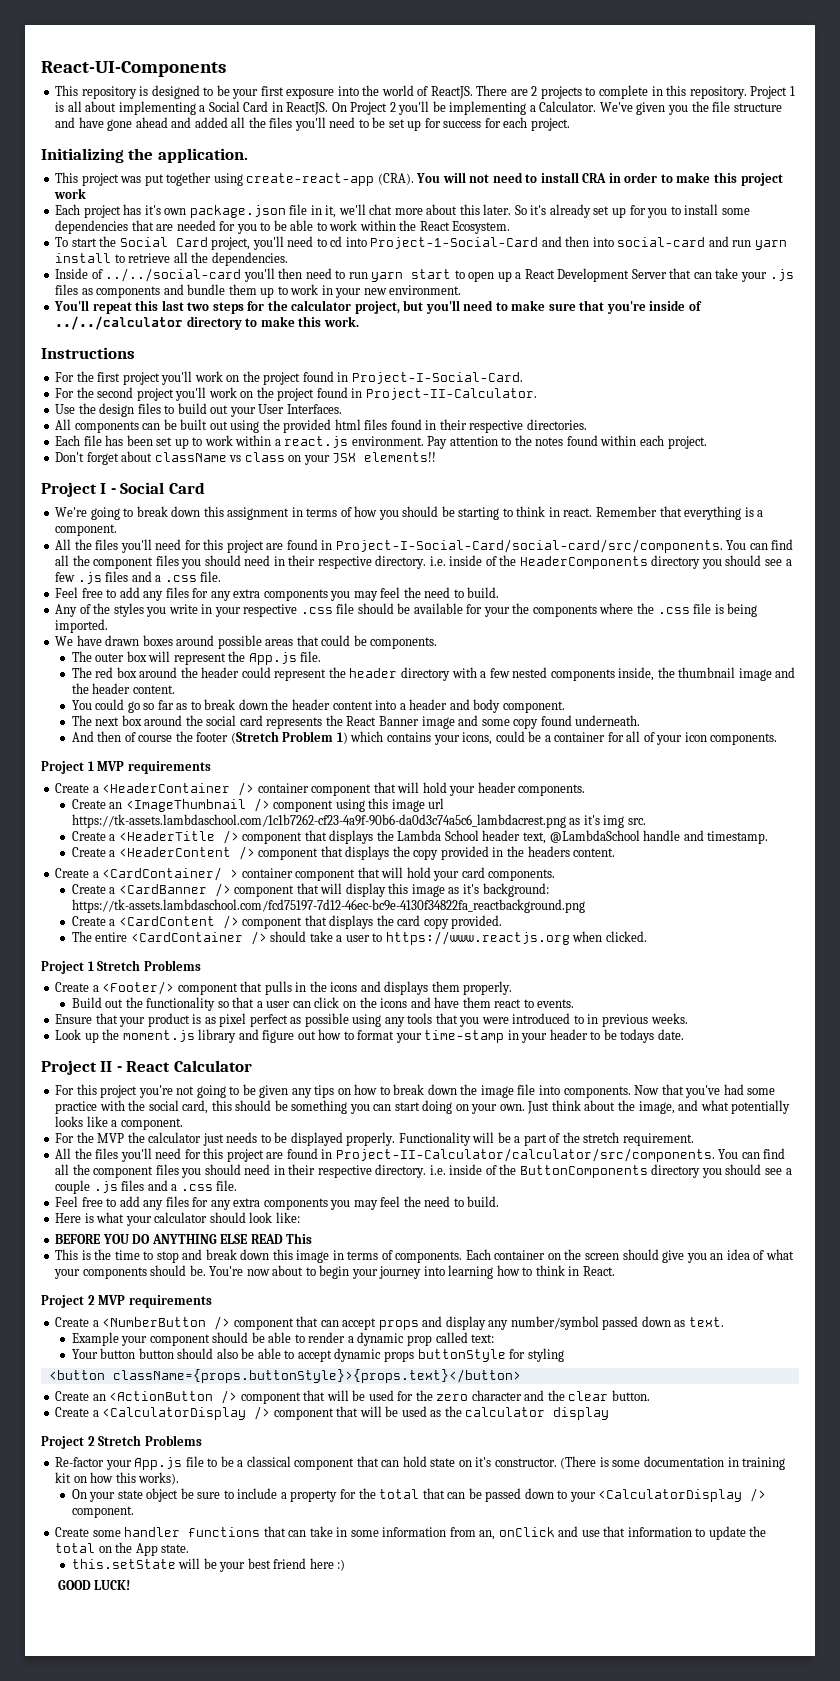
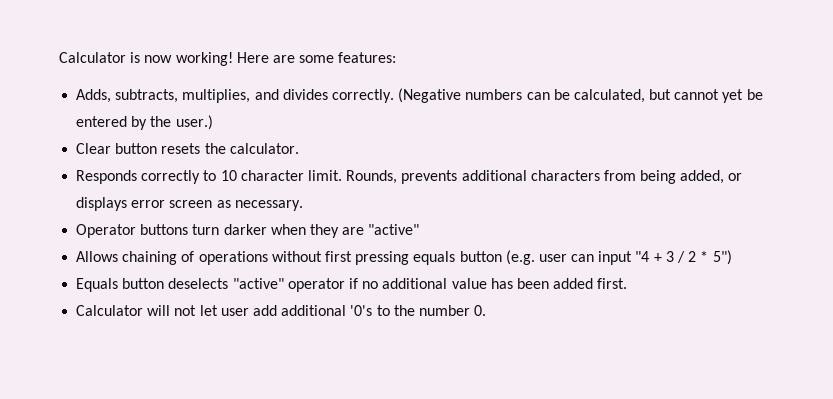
[41,61,226,77] [55,85,795,99] [55,101,782,115] [55,117,570,131] [41,148,248,163] [55,172,783,186] [54,188,87,199] [55,204,750,218] [55,220,511,234] [55,236,787,250] [55,252,288,266] [55,268,794,282] [55,284,462,298] [54,300,702,314] [55,316,359,330] [41,347,135,359] [55,371,523,385] [55,387,537,401] [55,403,342,417] [55,419,587,433] [55,435,707,449] [55,451,437,465] [41,482,205,497] [55,506,764,520] [55,524,118,536] [55,539,794,553] [55,555,792,569] [55,571,222,584] [55,587,500,601] [55,603,758,617] [55,619,109,633] [55,635,438,649] [71,651,322,665] [71,667,796,681] [71,683,175,694] [71,699,565,713] [71,715,641,729] [71,731,778,745] [41,761,211,774] [55,782,586,796] [71,798,445,812] [71,814,646,828] [71,830,769,844] [71,846,616,860] [55,867,556,881] [71,883,549,897] [71,899,585,913] [71,915,503,929] [71,931,647,945] [41,960,201,974] [55,981,513,995] [71,997,575,1011] [55,1013,688,1027] [55,1029,684,1043] [41,1060,252,1075] [55,1084,776,1098] [55,1100,791,1114] [55,1116,183,1130] [55,1132,694,1146] [55,1148,786,1162] [55,1164,792,1178] [55,1180,238,1194] [55,1196,500,1210] [55,1212,300,1226] [55,1233,313,1244] [55,1249,794,1263] [54,1265,615,1279] [41,1295,212,1308] [55,1316,724,1330] [71,1332,495,1346] [71,1348,564,1362] [48,1369,521,1383] [55,1390,650,1404] [55,1406,610,1420] [41,1435,202,1449] [55,1456,786,1470] [55,1472,180,1485] [71,1488,767,1502] [71,1506,134,1518] [55,1526,767,1540] [55,1542,190,1556] [71,1558,346,1572] [57,1580,131,1590] React-UI-Components // This repository is designed to be your first exposure into the world of ReactJS. There are 2 projects to complete in this repository. Project 1 is all about implementing a Social Card in ReactJS. On Project 2 you'll be implementing a Calculator. We've given you the file structure and have gone ahead and added all the files you'll need to be set up for success for each project. // Initializing the application. // This project was put together using create-react-app (CRA). You will not need to install CRA in order to make this project work // Each project has it's own package.json file in it, we'll chat more about this later. So it's already set up for you to install some dependencies that are needed for you to be able to work within the React Ecosystem. // To start the Social Card project, you'll need to cd into Project-1-Social-Card and then into social-card and run yarn install to retrieve all the dependencies. // Inside of ../../social-card you'll then need to run yarn start to open up a React Development Server that can take your .js files as components and bundle them up to work in your new environment. // You'll repeat this last two steps for the calculator project, but you'll need to make sure that you're inside of ../../calculator directory to make this work. // Instructions // For the first project you'll work on the project found in Project-I-Social-Card. // For the second project you'll work on the project found in Project-II-Calculator. // Use the design files to build out your User Interfaces. // All components can be built out using the provided html files found in their respective directories. // Each file has been set up to work within a react.js environment. Pay attention to the notes found within each project. // Don't forget about className vs class on your JSX elements!! // Project I - Social Card // We're going to break down this assignment in terms of how you should be starting to think in react. Remember that everything is a component. // All the files you'll need for this project are found in Project-I-Social-Card/social-card/src/components. You can find all the component files you should need in their respective directory. i.e. inside of the HeaderComponents directory you should see a few .js files and a .css file. // Feel free to add any files for any extra components you may feel the need to build. // Any of the styles you write in your respective .css file should be available for your the components where the .css file is being imported. // We have drawn boxes around possible areas that could be components. // The outer box will represent the App.js file. // The red box around the header could represent the header directory with a few nested components inside, the thumbnail image and the header content. // You could go so far as to break down the header content into a header and body component. // The next box around the social card represents the React Banner image and some copy found underneath. // And then of course the footer (Stretch Problem 1) which contains your icons, could be a container for all of your icon components. // Project 1 MVP requirements // Create a <HeaderContainer /> container component that will hold your header components. // Create an <ImageThumbnail /> component using this image url https://tk-assets.lambdaschool.com/1c1b7262-cf23-4a9f-90b6-da0d3c74a5c6_lambdacrest.png as it's img src. // Create a <HeaderTitle /> component that displays the Lambda School header text, @LambdaSchool handle and timestamp. // Create a <HeaderContent /> component that displays the copy provided in the headers content. // Create a <CardContainer/ > container component that will hold your card components. // Create a <CardBanner /> component that will display this image as it's background: https://tk-assets.lambdaschool.com/fcd75197-7d12-46ec-bc9e-4130f34822fa_reactbackground.png // Create a <CardContent /> component that displays the card copy provided. // The entire <CardContainer /> should take a user to https://www.reactjs.org when clicked. // Project 1 Stretch Problems // Create a <Footer/> component that pulls in the icons and displays them properly. // Build out the functionality so that a user can click on the icons and have them react to events. // Ensure that your product is as pixel perfect as possible using any tools that you were introduced to in previous weeks. // Look up the moment.js library and figure out how to format your time-stamp in your header to be todays date. // Project II - React Calculator // For this project you're not going to be given any tips on how to break down the image file into components. Now that you've had some practice with the social card, this should be something you can start doing on your own. Just think about the image, and what potentially looks like a component. // For the MVP the calculator just needs to be displayed properly. Functionality will be a part of the stretch requirement. // All the files you'll need for this project are found in Project-II-Calculator/calculator/src/components. You can find all the component files you should need in their respective directory. i.e. inside of the ButtonComponents directory you should see a couple .js files and a .css file. // Feel free to add any files for any extra components you may feel the need to build. // Here is what your calculator should look like: // BEFORE YOU DO ANYTHING ELSE READ This // This is the time to stop and break down this image in terms of components. Each container on the screen should give you an idea of what your components should be. You're now about to begin your journey into learning how to think in React. // Project 2 MVP requirements // Create a <NumberButton /> component that can accept props and display any number/symbol passed down as text. // Example your component should be able to render a dynamic prop called text: // Your button button should also be able to accept dynamic props buttonStyle for styling // <button className={props.buttonStyle}>{props.text}</button> // Create an <ActionButton /> component that will be used for the zero character and the clear button. // Create a <CalculatorDisplay /> component that will be used as the calculator display // Project 2 Stretch Problems // Re-factor your App.js file to be a classical component that can hold state on it's constructor. (There is some documentation in training kit on how this works). // On your state object be sure to include a property for the total that can be passed down to your <CalculatorDisplay /> component. // Create some handler functions that can take in some information from an, onClick and use that information to update the total on the App state. // this.setState will be your best friend here :) // GOOD LUCK! -> [59,52,397,66] [76,88,763,103] [76,115,213,130] [76,143,299,154] [76,170,743,184] [76,197,303,211] [76,224,420,238] [76,250,732,265] [76,278,628,292] [76,305,487,316] Calculator is now working! Here are some features: // Adds, subtracts, multiplies, and divides correctly. (Negative numbers can be calculated, but cannot yet be entered by the user.) // Clear button resets the calculator. // Responds correctly to 10 character limit. Rounds, prevents additional characters from being added, or displays error screen as necessary. // Operator buttons turn darker when they are "active" // Allows chaining of operations without first pressing equals button (e.g. user can input "4 + 3 / 2 * 5") // Equals button deselects "active" operator if no additional value has been added first. // Calculator will not let user add additional '0's to the number 0.

